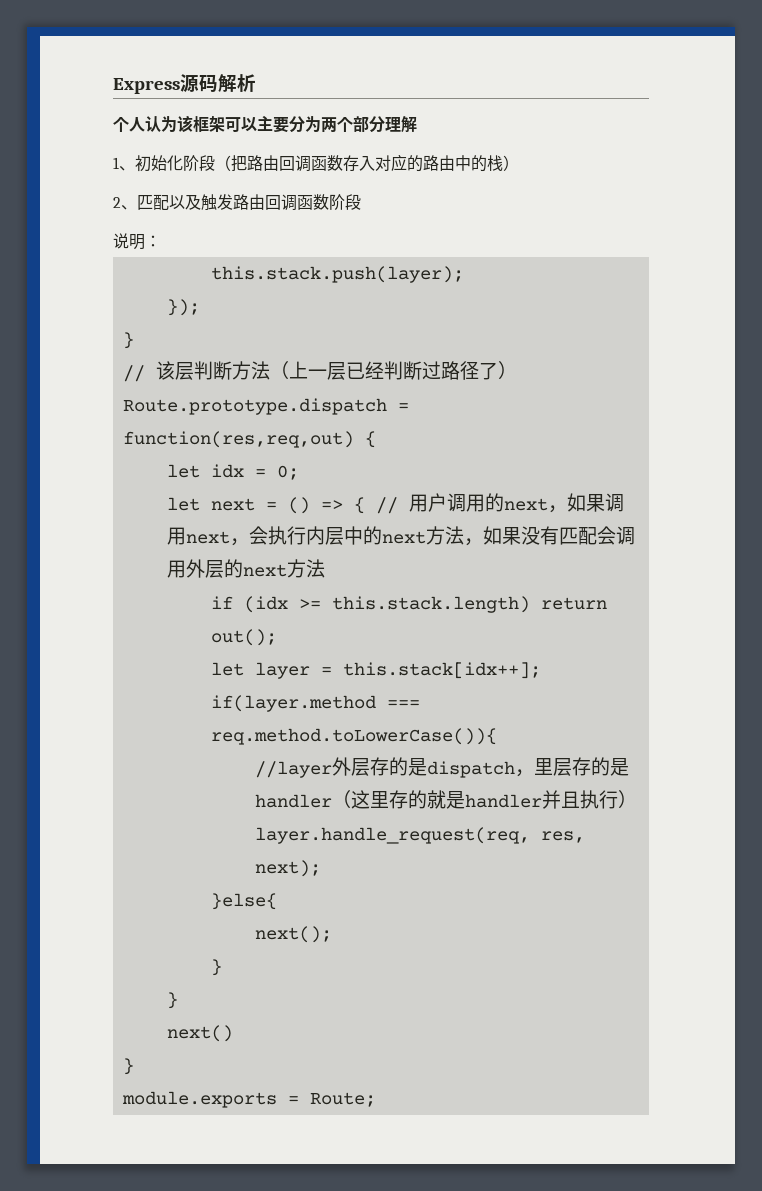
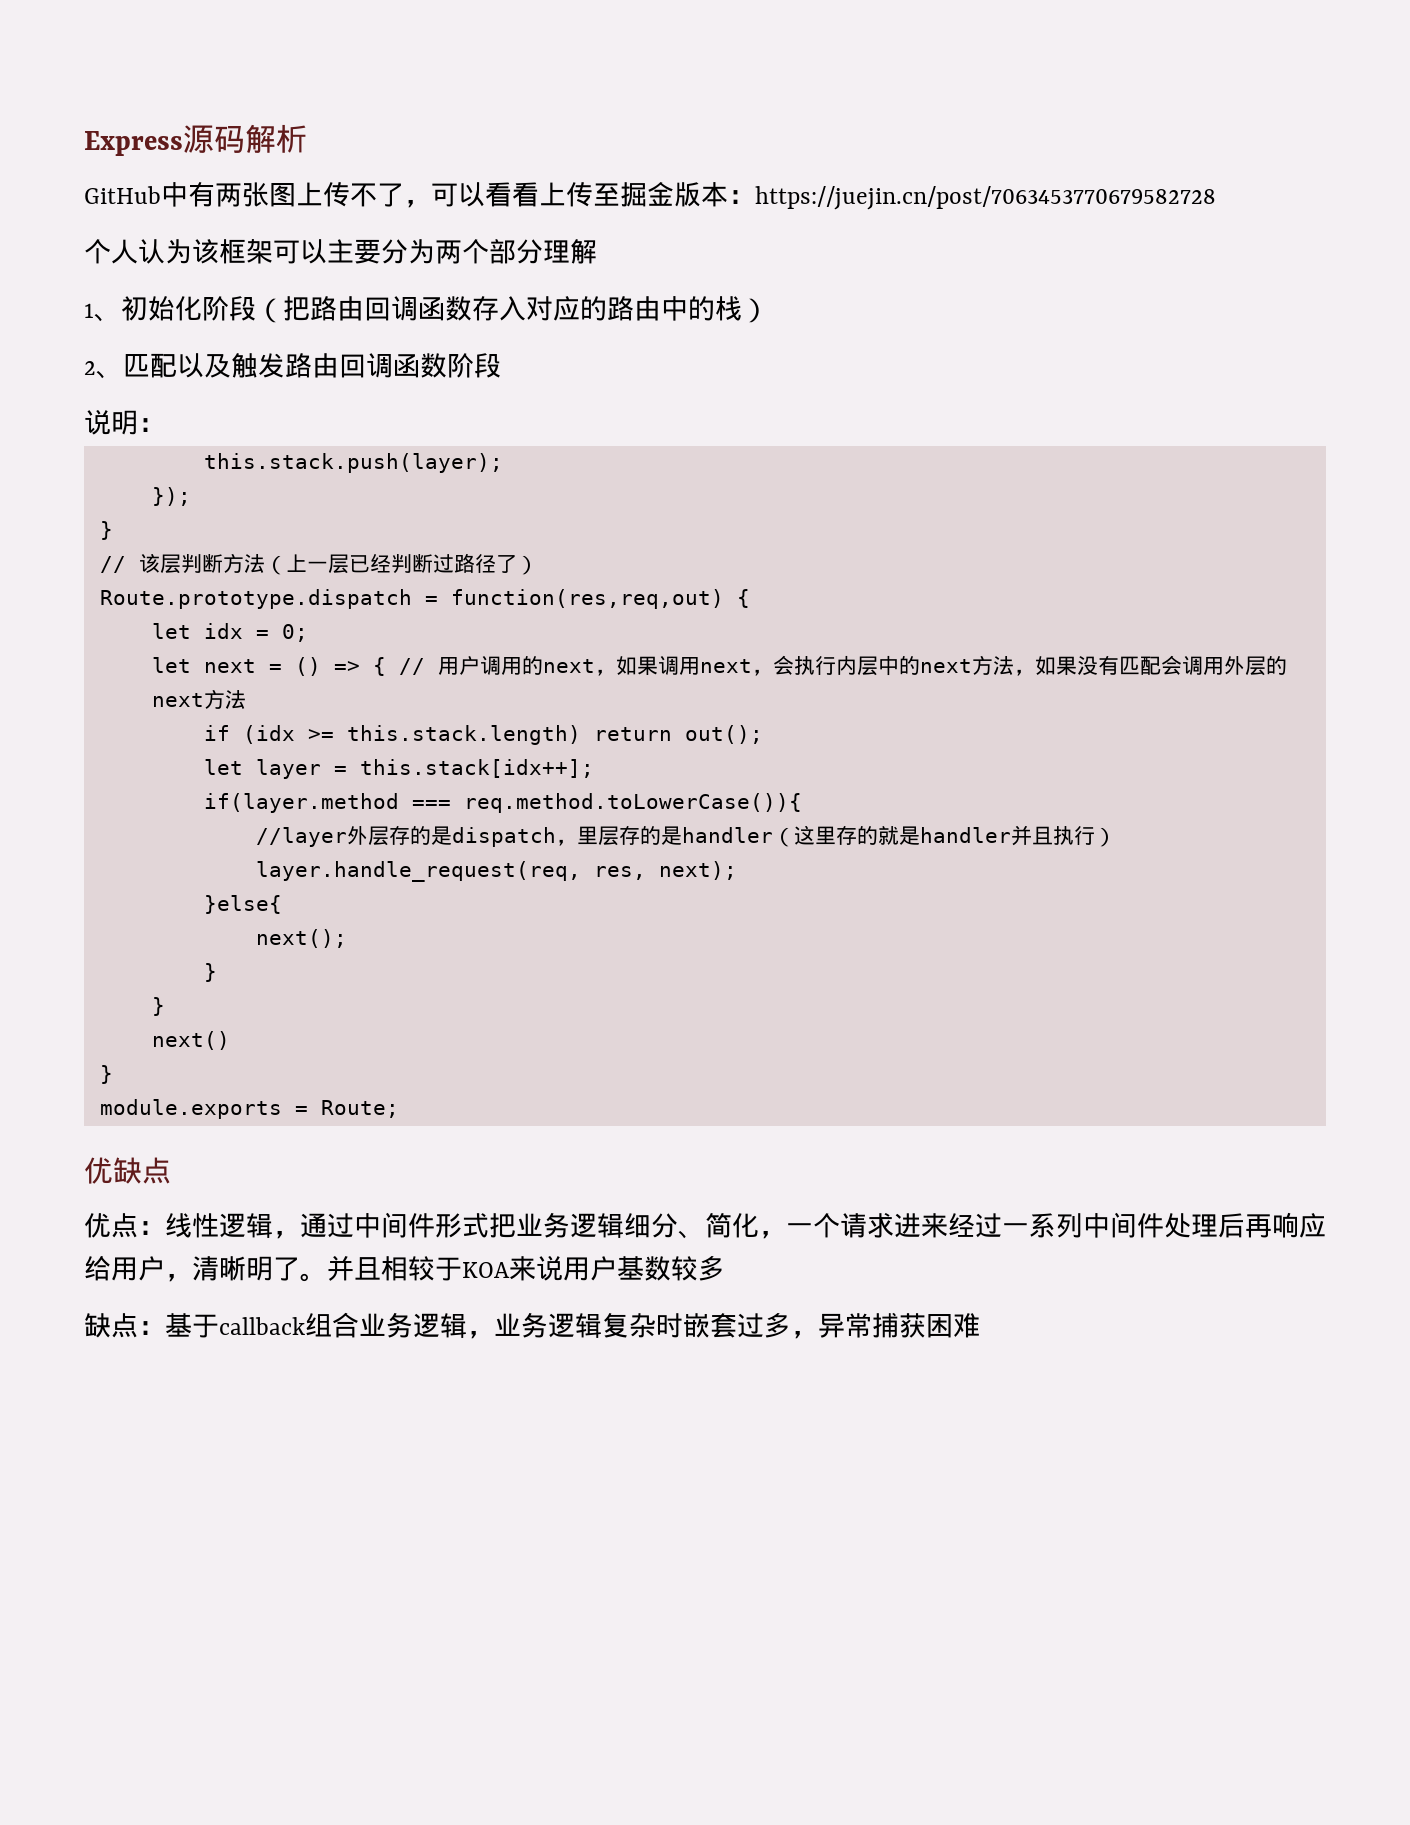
(256, 83) none -> [84,182,1216,210] // GitHub中有两张图上传不了，可以看看上传至掘金版本：https://juejin.cn/post/7063453770679582728
(376, 1099) none -> [84,1157,171,1184] [84,1212,1326,1239] [84,1255,725,1282] [84,1312,980,1339] // 优缺点 // 优点：线性逻辑，通过中间件形式把业务逻辑细分、简化，一个请求进来经过一系列中间件处理后再响应给用户，清晰明了。并且相较于KOA来说用户基数较多 // 缺点：基于callback组合业务逻辑，业务逻辑复杂时嵌套过多，异常捕获困难

